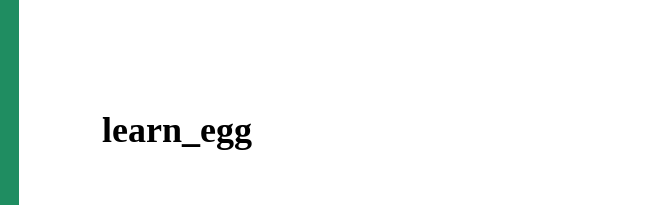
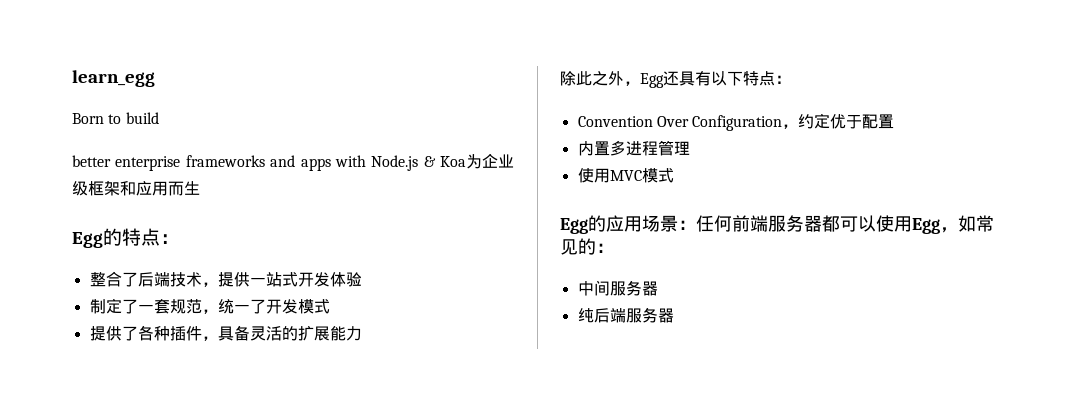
(252, 133) none -> [72,112,159,124] [72,153,514,171] [72,181,200,196] [72,228,179,248] [89,271,362,287] [89,298,330,314] [89,325,362,341] [560,71,791,88] [577,113,895,131] [577,140,690,156] [577,168,674,183] [560,215,994,234] [560,238,614,255] [577,280,658,296] [577,307,674,323] // Born to build // better enterprise frameworks and apps with Node.js & Koa为企业级框架和应用而生 // Egg的特点： // 整合了后端技术，提供一站式开发体验 // 制定了一套规范，统一了开发模式 // 提供了各种插件，具备灵活的扩展能力 // 除此之外，Egg还具有以下特点： // Convention Over Configuration，约定优于配置 // 内置多进程管理 // 使用MVC模式 // Egg的应用场景：任何前端服务器都可以使用Egg，如常见的： // 中间服务器 // 纯后端服务器

